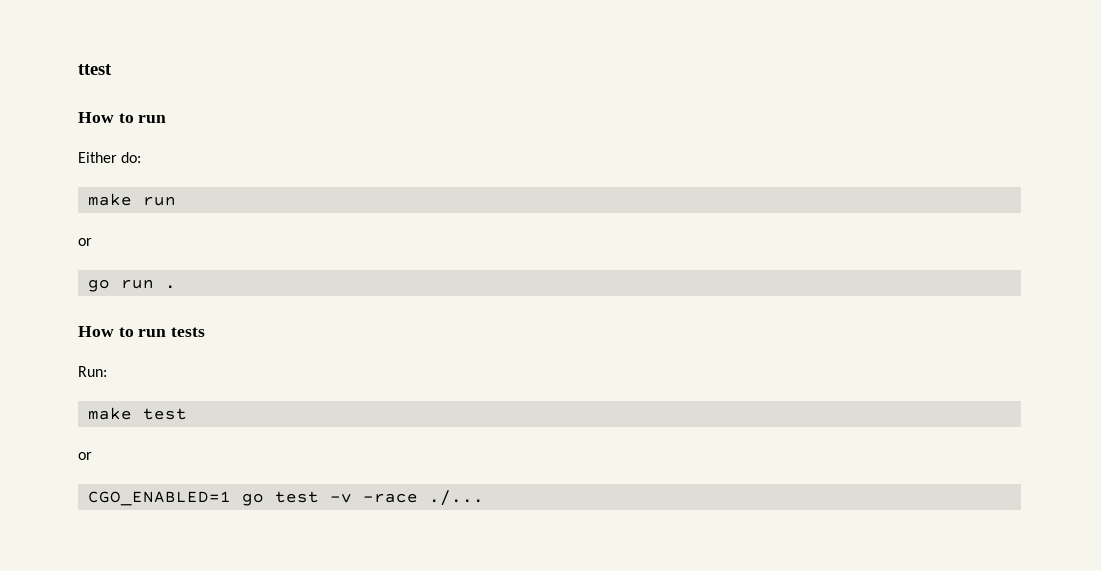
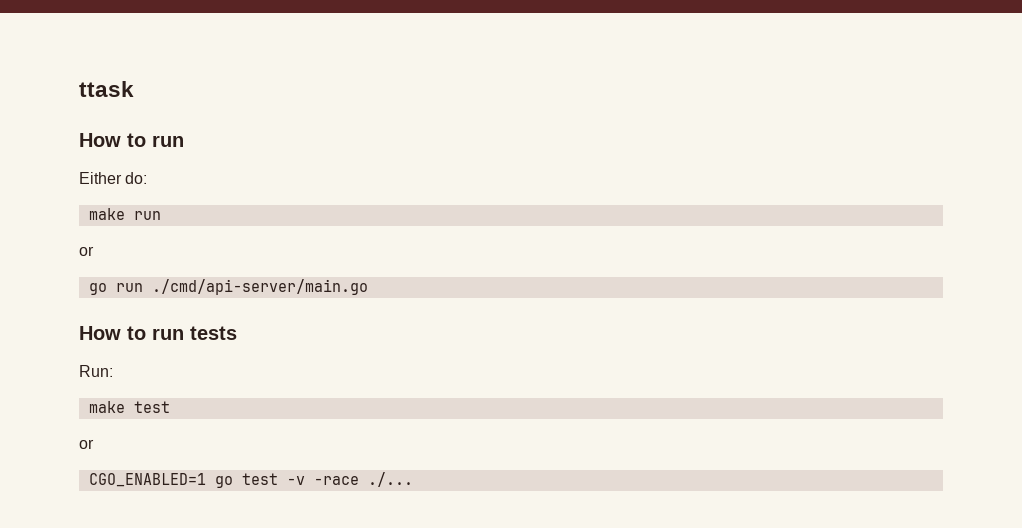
[78,64,112,75] ttest -> [79,81,134,97] ttask
[164,285,176,289] . -> [151,279,368,295] ./cmd/api-server/main.go

